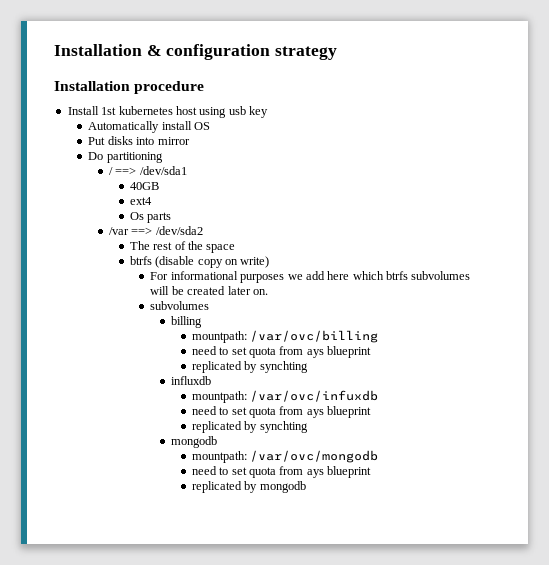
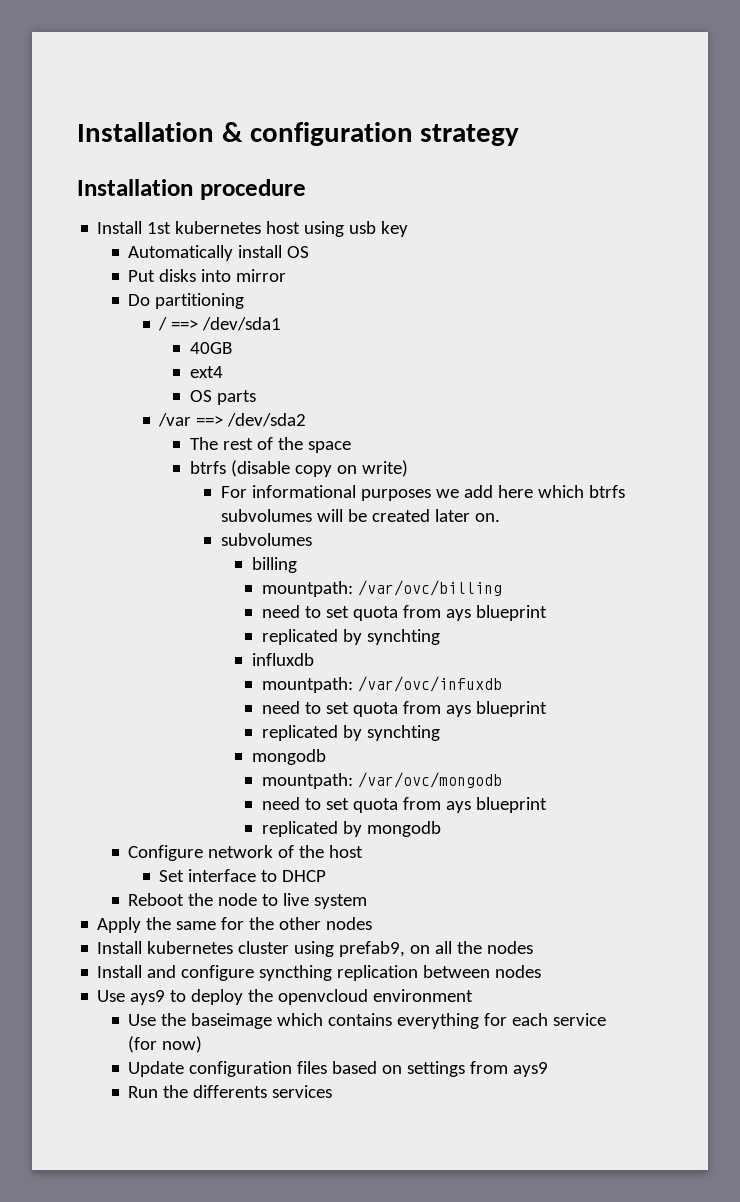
[129,212,144,220] Os -> [190,390,213,402] OS
(306, 487) none -> [128,845,364,861] [159,869,327,882] [128,893,368,909] [97,917,373,933] [97,941,534,957] [97,965,542,981] [97,989,474,1005] [128,1013,607,1029] [128,1036,203,1053] [128,1061,549,1077] [128,1085,333,1098] // Configure network of the host // Set interface to DHCP // Reboot the node to live system // Apply the same for the other nodes // Install kubernetes cluster using prefab9, on all the nodes // Install and configure syncthing replication between nodes // Use ays9 to deploy the openvcloud environment // Use the baseimage which contains everything for each service (for now) // Update configuration files based on settings from ays9 // Run the differents services

